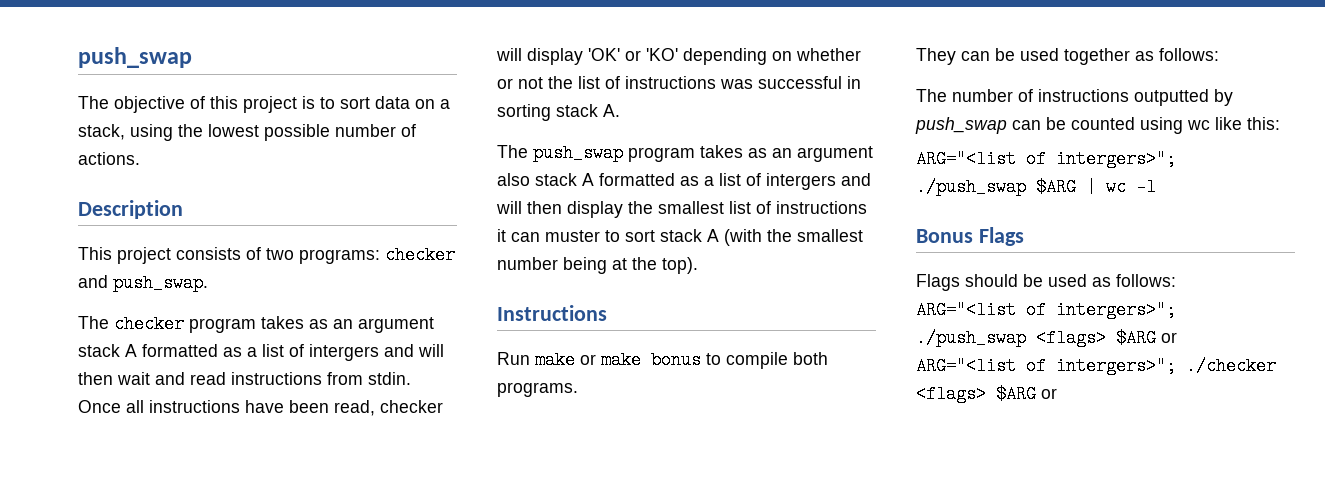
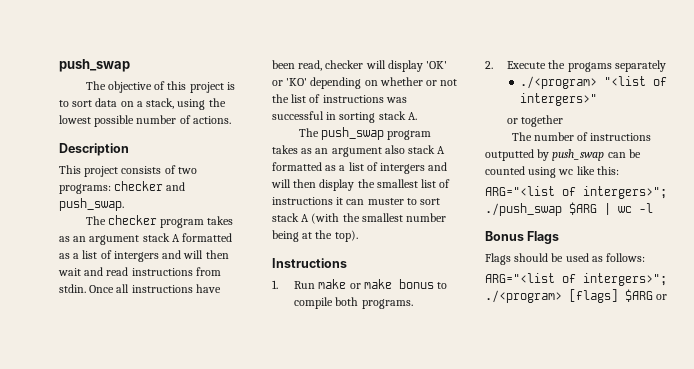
(607, 313) none -> [272,280,278,289] 1.
[916,48,1059,65] They can be used -> [485,60,666,72] [520,76,668,89] [520,93,598,106] [507,118,519,124] 2. Execute the progams separately // ./<program> "<list of intergers>" // or
[1135,48,1219,61] as follows: -> (564, 121) none
[916,329,1177,347] [916,357,1276,375] [916,385,1057,403] ./push_swap <flags> $ARG or // ARG="<list of intergers>"; ./checker <flags> $ARG or -> [485,289,668,303] ./<program> [flags] $ARG or

